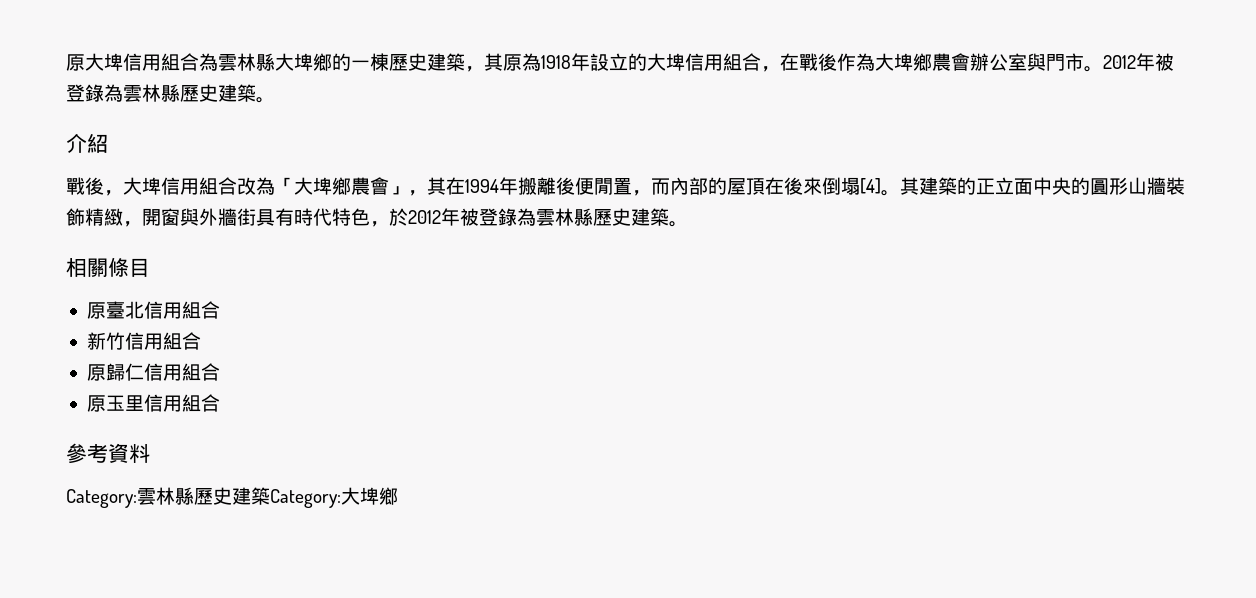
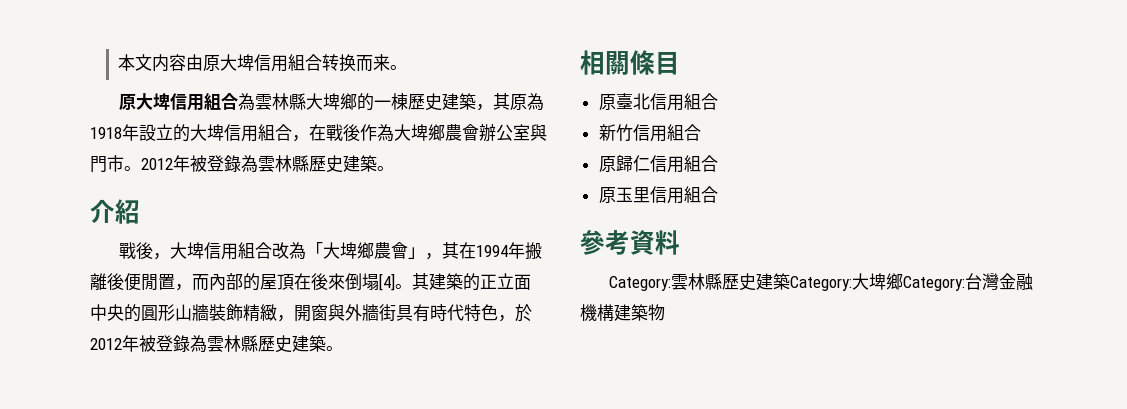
(66, 62) none -> [118,54,408,72] 本文内容由原大埤信用組合转换而来。 //
(398, 496) none -> [902,273,1033,291] [580,304,665,321] Category:台灣金融機構建築物

